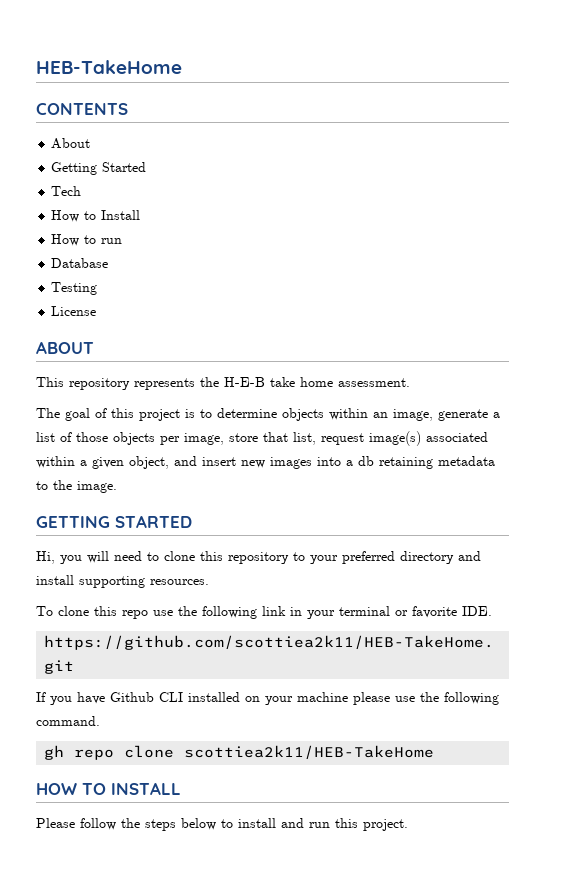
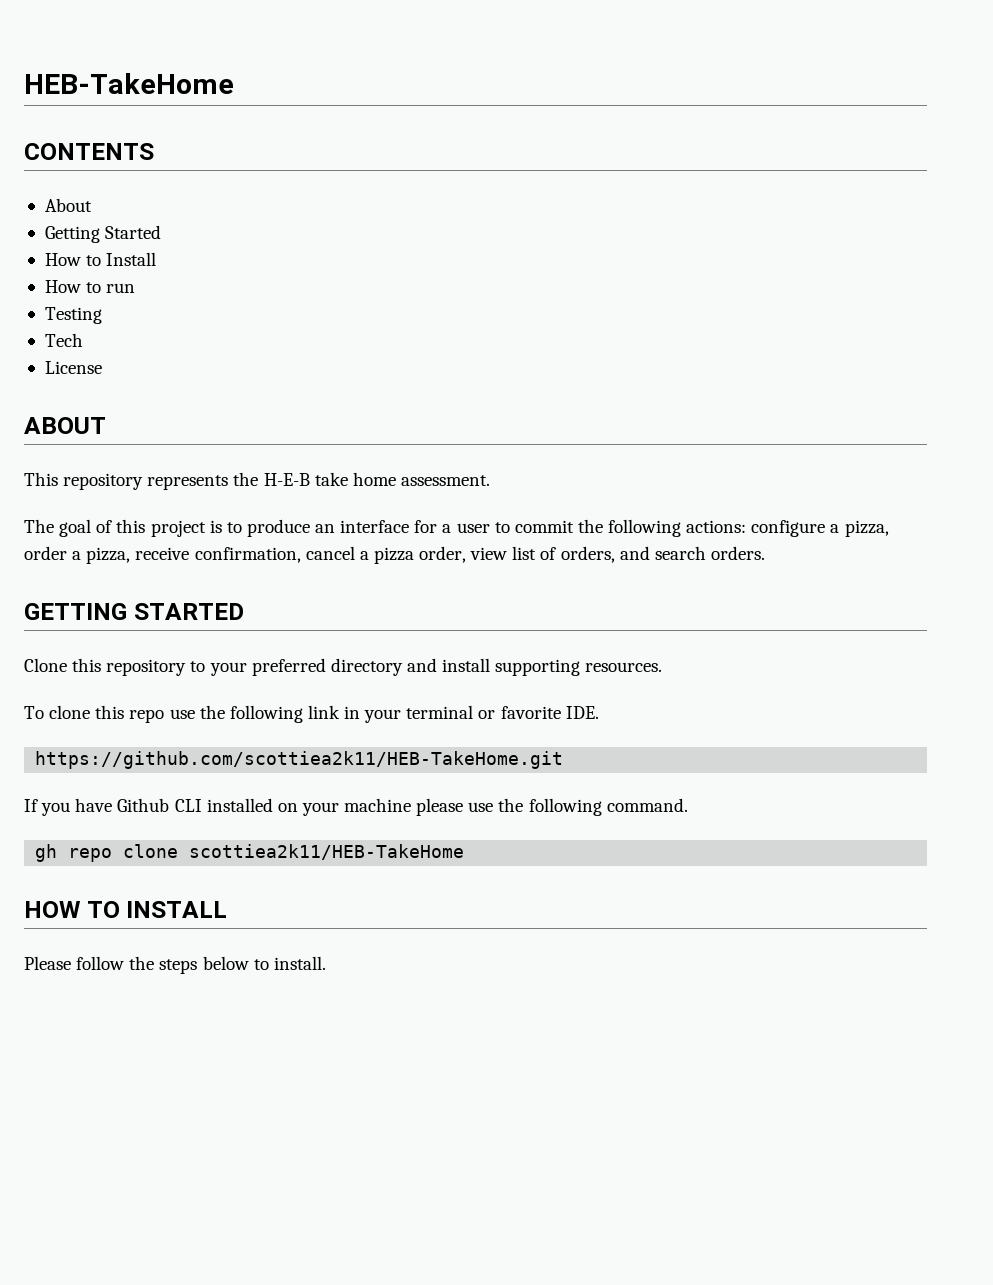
[51,186,82,196] // Tech -> (162, 232) none
[51,258,109,268] [51,282,98,295] Database // Testing -> [44,307,102,324] [44,333,83,347] Testing // Tech
[217,408,500,421] [36,431,488,446] [36,456,495,469] [36,480,117,493] [36,515,192,528] [36,551,195,564] determine objects within an image, generate a list of those objects per image, store that list, request image(s) associated within a given object, and insert new images into a db retaining metadata to the image. // GETTING STARTED // Hi, you will need to clone -> [246,519,889,537] [24,546,765,564] [24,603,244,620] [24,658,67,672] produce an interface for a user to commit the following actions: configure a pizza, order a pizza, receive confirmation, cancel a pizza order, view list of orders, and search orders. // GETTING STARTED // Clone
[238,818,408,831] install and run this project. -> [273,956,326,970] install.

